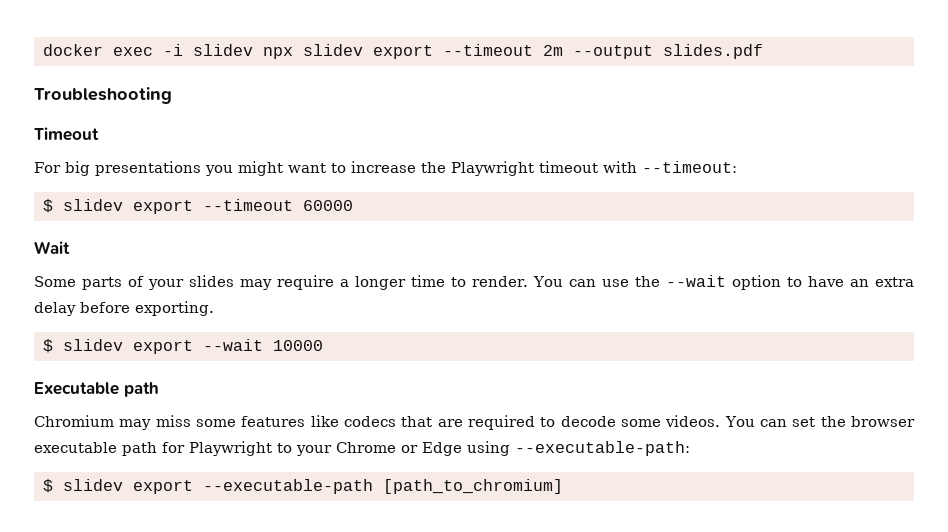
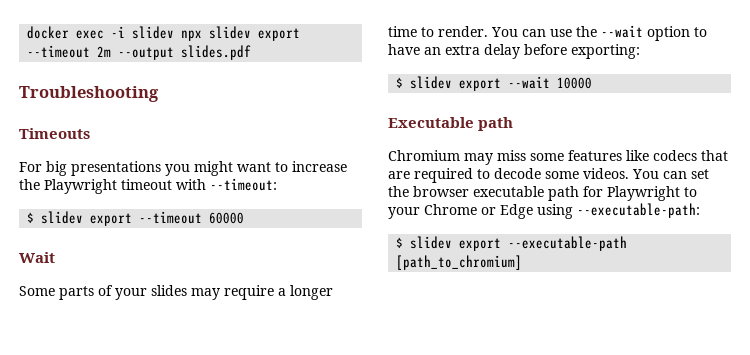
[34,127,99,141] Timeout -> [19,128,90,139] Timeouts
[135,301,214,316] exporting. -> [571,44,640,59] exporting:

